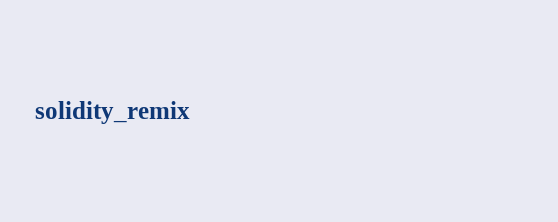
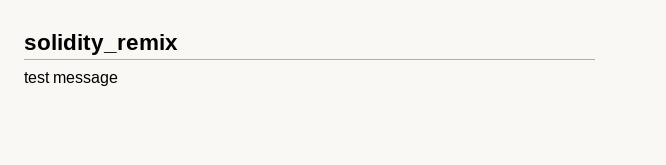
(190, 112) none -> [24,72,119,86] // test message

